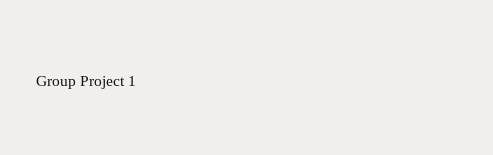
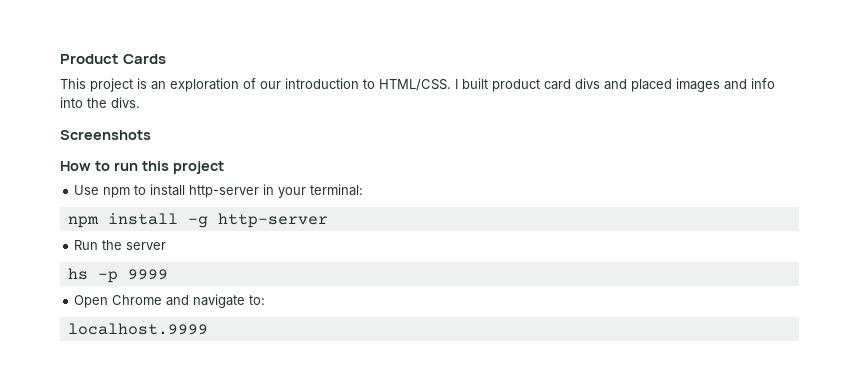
[36,76,137,89] Group Project 1 -> [60,54,167,64] [60,78,775,92] [60,97,140,108] [60,130,151,140] [60,161,224,174] [74,184,364,198] [67,213,328,228] [74,240,167,250] [67,268,168,283] [74,294,266,308] [67,323,208,335] Product Cards // This project is an exploration of our introduction to HTML/CSS. I built product card divs and placed images and info into the divs. // Screenshots // How to run this project // Use npm to install http-server in your terminal: // npm install -g http-server // Run the server // hs -p 9999 // Open Chrome and navigate to: // localhost.9999

